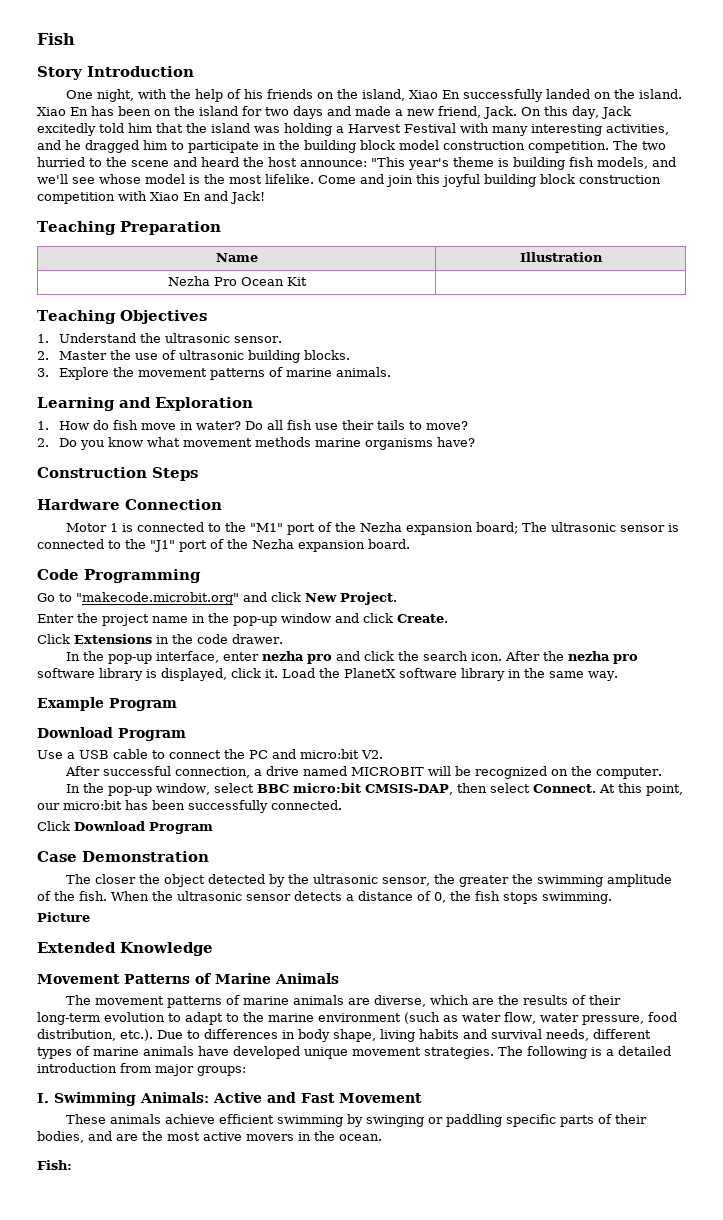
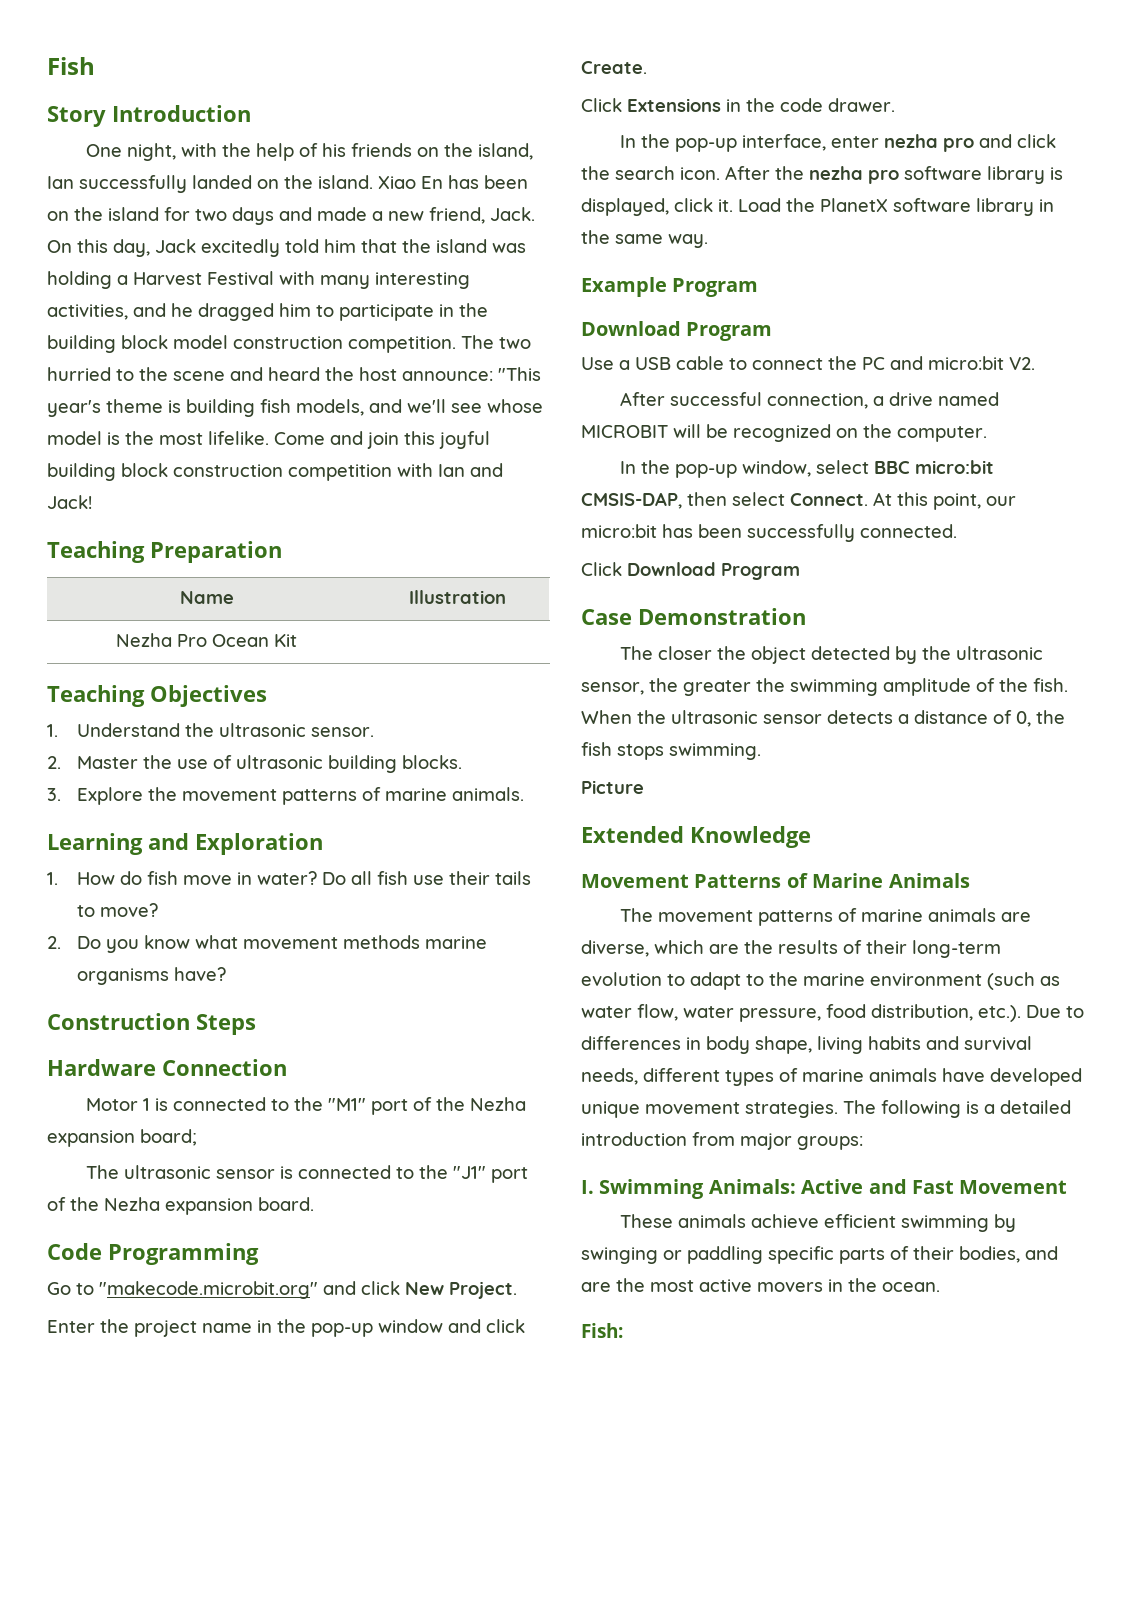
[409,90,461,99] Xiao En -> [47,176,74,189] Ian
[150,192,201,201] Xiao En -> [438,464,465,477] Ian
(519, 528) none -> (197, 1137) //

